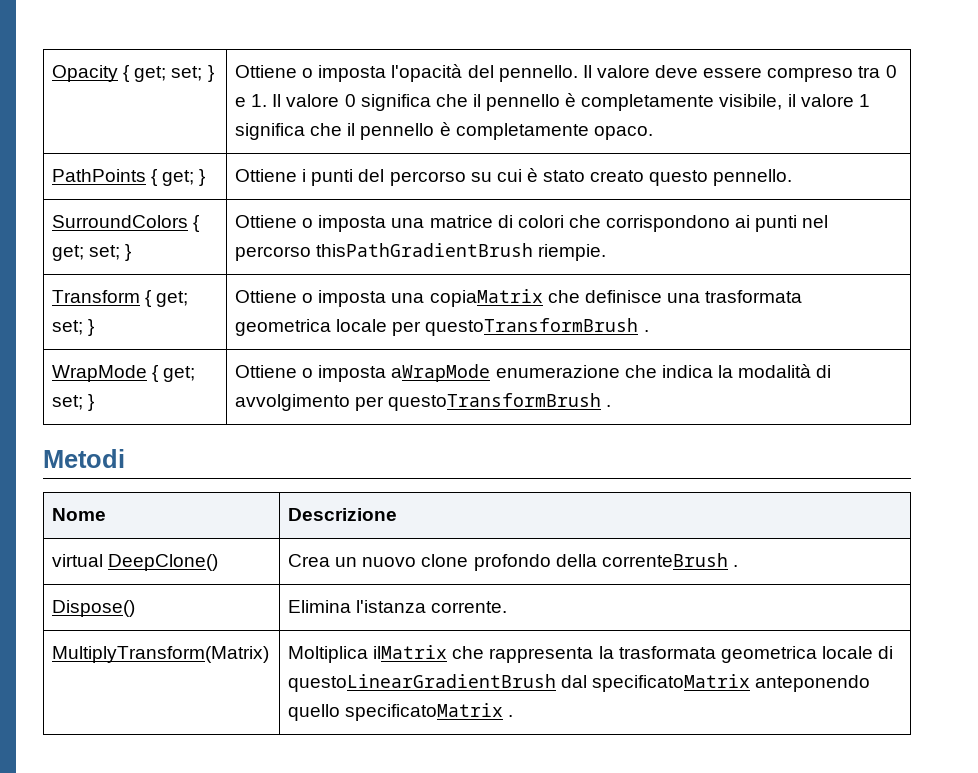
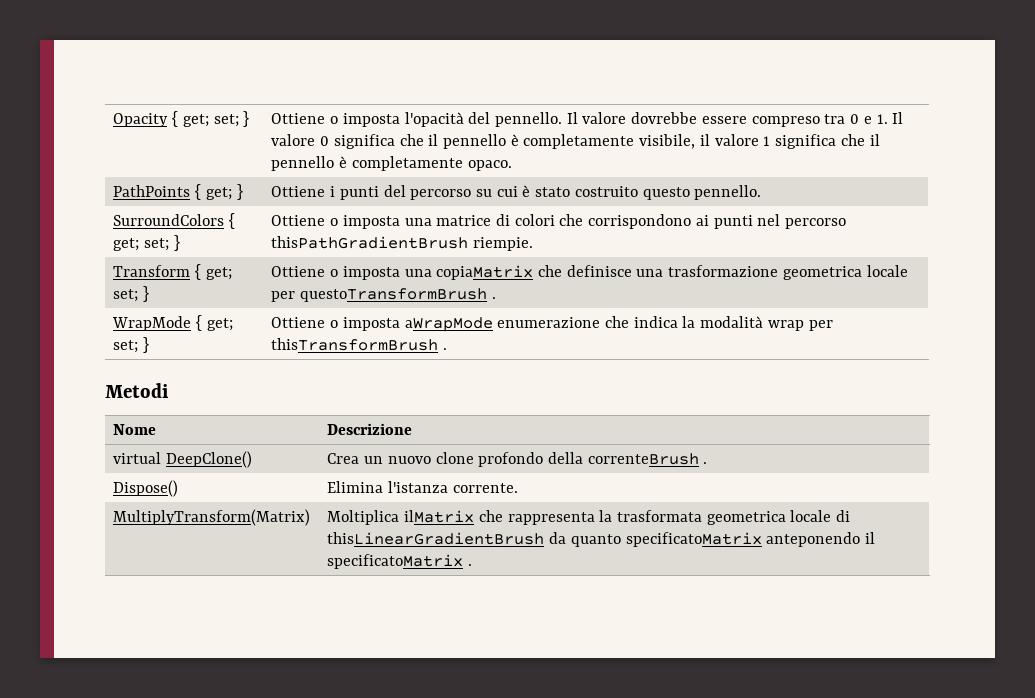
[655,65,699,78] deve -> [631,112,698,124] dovrebbe
[590,170,645,182] creato -> [574,186,638,197] costruito
[705,290,803,303] trasformata -> [668,265,779,277] trasformazione
[816,365,832,378] [235,393,602,411] di avvolgimento per questoTransformBrush -> [767,320,833,331] [271,338,439,351] wrap per thisTransformBrush
[288,674,588,692] questoLinearGradientBrush dal -> [327,532,621,547] thisLinearGradientBrush da quanto
[288,704,341,721] quello -> [864,532,875,544] il

